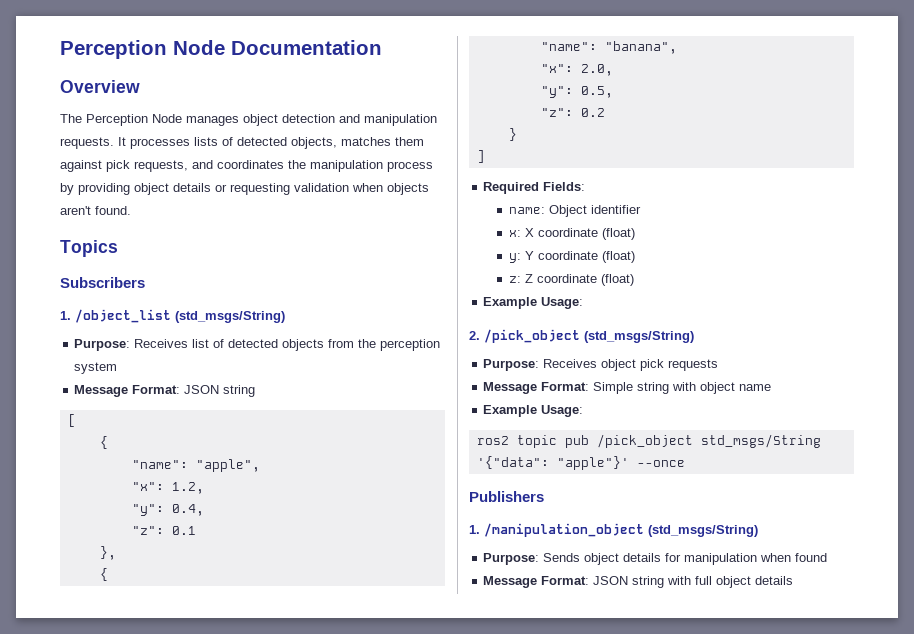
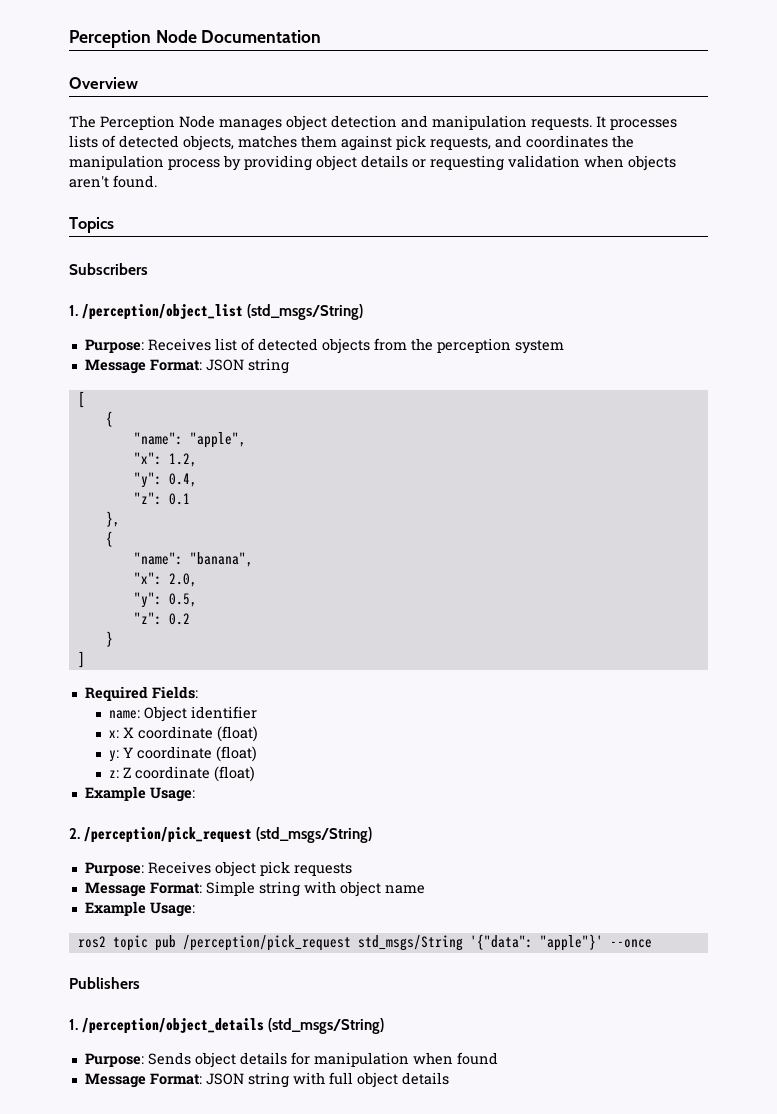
[75,309,171,323] /object_list -> [82,304,244,320] /perception/object_list
[484,329,580,343] /pick_object -> [84,827,253,843] /perception/pick_request
[596,434,693,448] /pick_object -> [182,935,351,951] /perception/pick_request
[484,523,644,537] /manipulation_object -> [82,1018,265,1034] /perception/object_details

